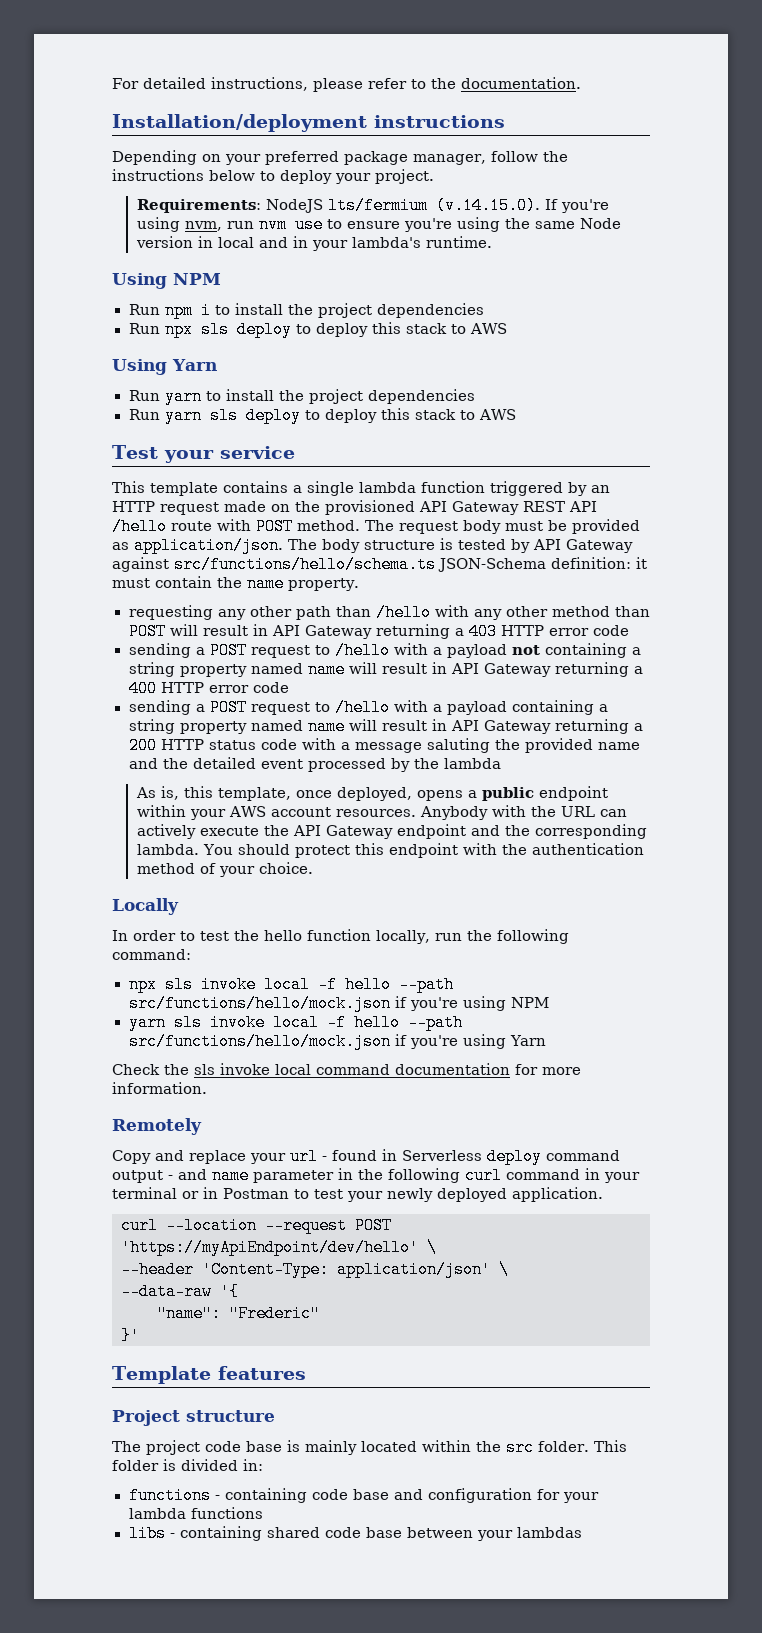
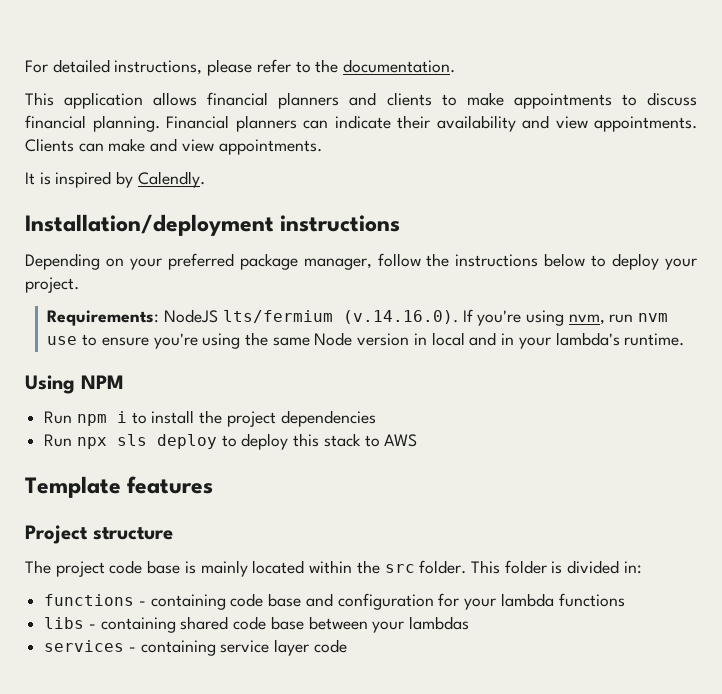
(581, 83) none -> [25,92,697,109] [25,115,697,132] [25,138,322,155] [25,171,205,188] // This application allows financial planners and clients to make appointments to discuss financial planning. Financial planners can indicate their availability and view appointments. Clients can make and view appointments. // It is inspired by Calendly.
[435,197,540,214] (v.14.15.0). -> [342,310,458,324] (v.14.16.0).
[112,359,217,375] [128,388,475,405] [128,407,516,424] [112,445,295,463] [112,481,610,496] [112,500,597,515] [112,518,640,535] [112,537,633,554] [112,556,647,573] [112,575,359,592] [128,604,650,621] [128,623,629,640] [128,642,641,659] [128,661,643,678] [128,680,289,697] [128,699,608,716] [128,718,643,735] [128,737,640,754] [128,757,501,772] [135,786,608,801] [136,805,627,820] [136,824,647,839] [136,843,644,858] [136,862,313,877] [112,898,179,915] [112,929,569,944] [112,949,191,960] [128,976,454,993] [128,995,549,1012] [128,1014,463,1031] [128,1033,547,1050] [112,1063,581,1075] [112,1082,207,1094] [112,1118,202,1135] [112,1148,620,1165] [112,1167,640,1184] [112,1187,603,1202] [121,1217,392,1234] [121,1239,437,1256] [121,1261,509,1278] [121,1283,239,1300] [157,1305,320,1322] [121,1327,140,1344] // Using Yarn // Run yarn to install the project dependencies // Run yarn sls deploy to deploy this stack to AWS // Test your service // This template contains a single lambda function triggered by an HTTP request made on the provisioned API Gateway REST API /hello route with POST method. The request body must be provided as application/json. The body structure is tested by API Gateway against src/functions/hello/schema.ts JSON-Schema definition: it must contain the name property. // requesting any other path than /hello with any other method than POST will result in API Gateway returning a 403 HTTP error code // sending a POST request to /hello with a payload not containing a string property named name will result in API Gateway returning a 400 HTTP error code // sending a POST request to /hello with a payload containing a string property named name will result in API Gateway returning a 200 HTTP status code with a message saluting the provided name and the detailed event processed by the lambda // As is, this template, once deployed, opens a public endpoint within your AWS account resources. Anybody with the URL can actively execute the API Gateway endpoint and the corresponding lambda. You should protect this endpoint with the authentication method of your choice. // Locally // In order to test the hello function locally, run the following command: // npx sls invoke local -f hello --path src/functions/hello/mock.json if you're using NPM // yarn sls invoke local -f hello --path src/functions/hello/mock.json if you're using Yarn // Check the sls invoke local command documentation for more information. // Remotely // Copy and replace your url - found in Serverless deploy command output - and name parameter in the following curl command in your terminal or in Postman to test your newly deployed application. // curl --location --request POST 'https://myApiEndpoint/dev/hello' \ // --header 'Content-Type: application/json' \ // --data-raw '{ // "name": "Frederic" // }' -> (418, 440) none
(582, 1532) none -> [44,639,347,656] // services - containing service layer code

